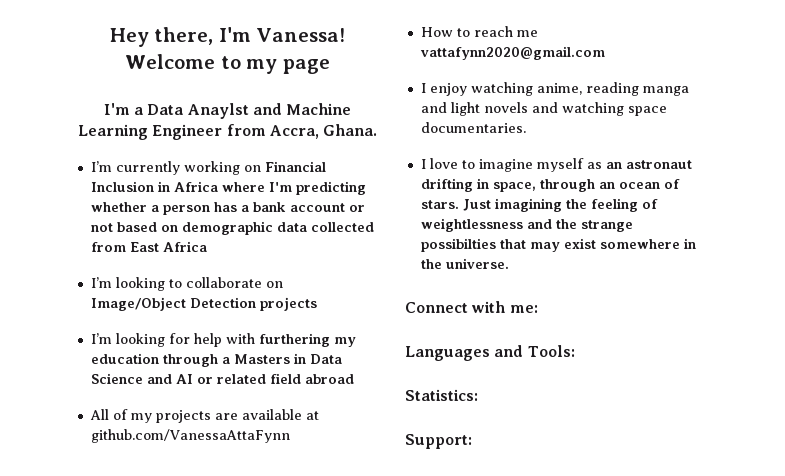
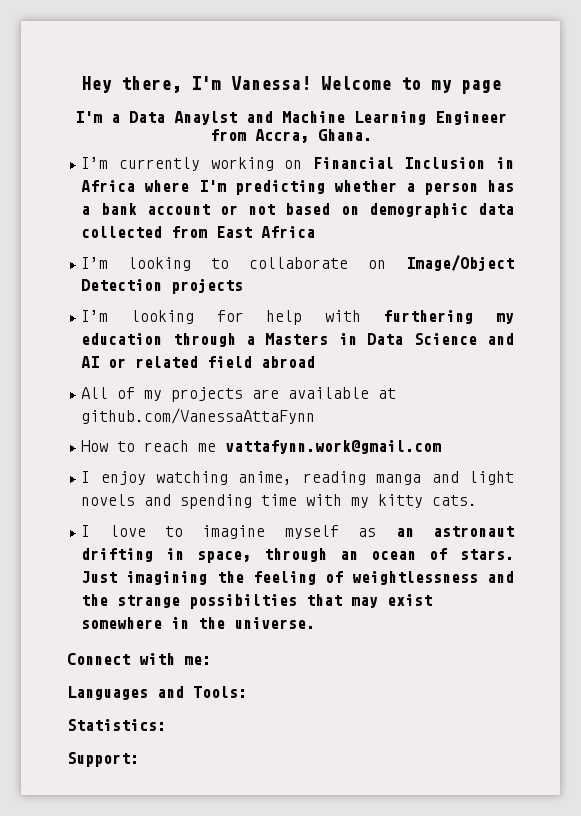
[419,46,605,60] vattafynn2020@gmail.com -> [225,440,442,454] vattafynn.work@gmail.com
[561,102,667,116] [420,122,526,133] watching space documentaries. -> [180,494,478,509] spending time with my kitty cats.

